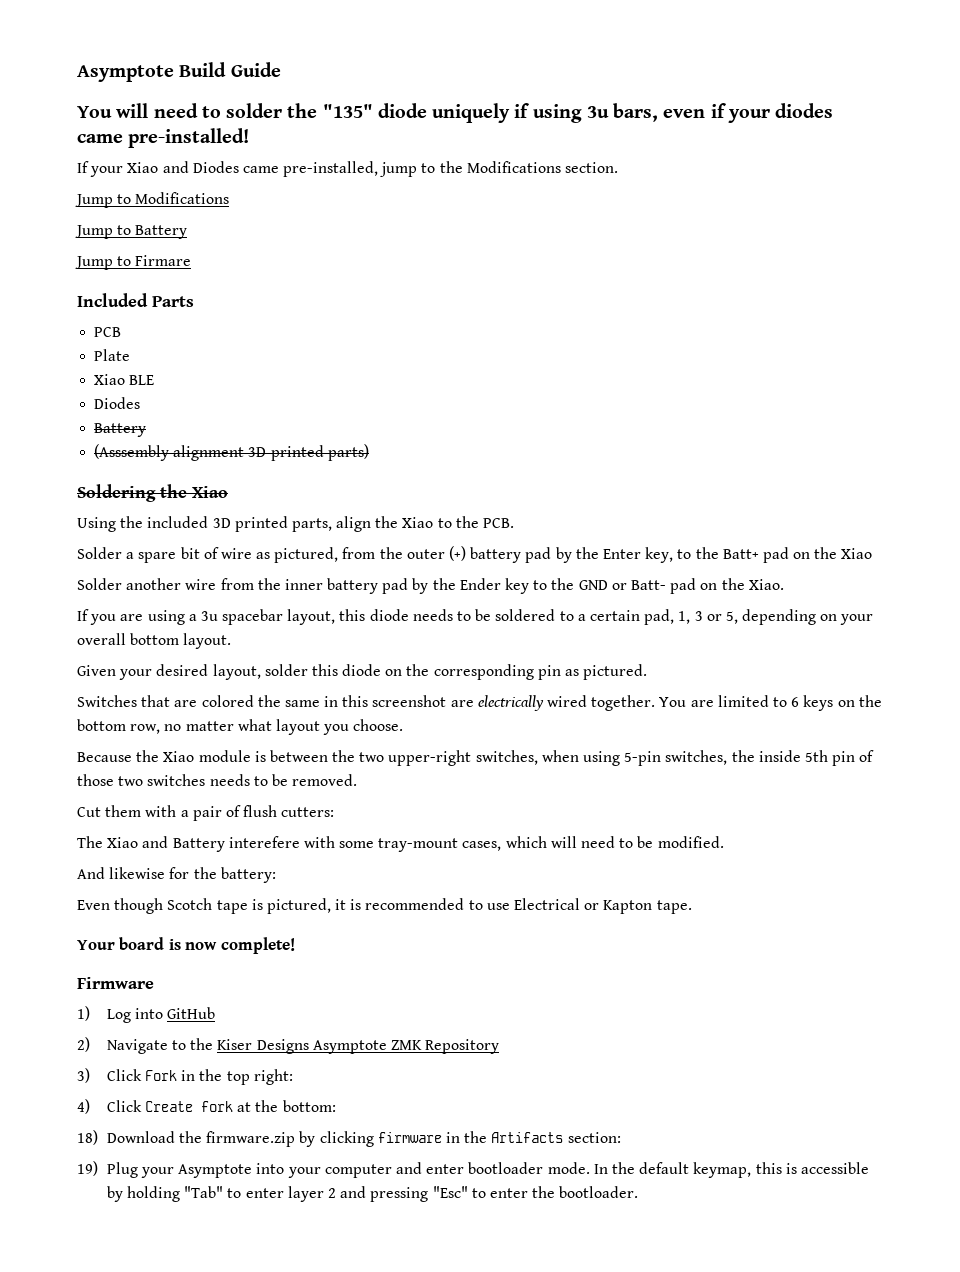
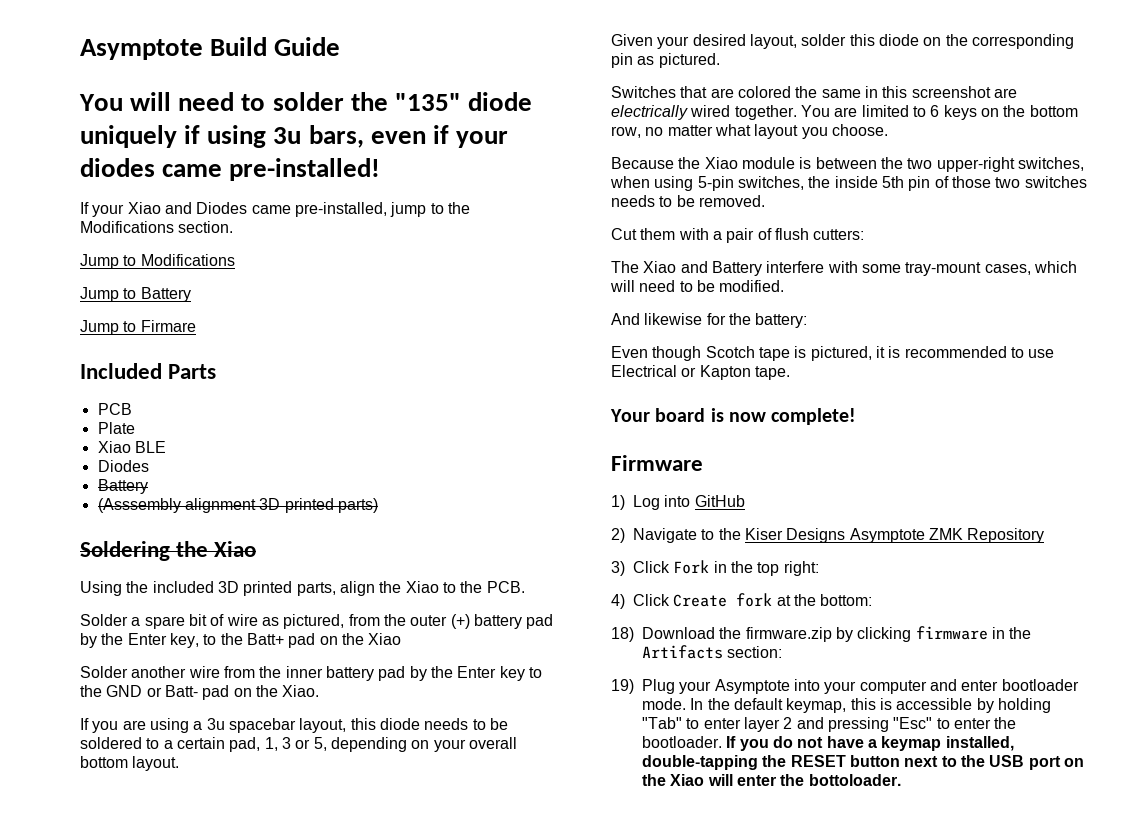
[459,578,501,590] Ender -> [457,666,497,678] Enter
[228,836,300,848] interefere -> [766,261,825,273] interfere
(639, 1192) none -> [726,736,1014,751] [642,755,1084,770] [642,774,901,786] If you do not have a keymap installed, double-tapping the RESET button next to the USB port on the Xiao will enter the bottoloader.

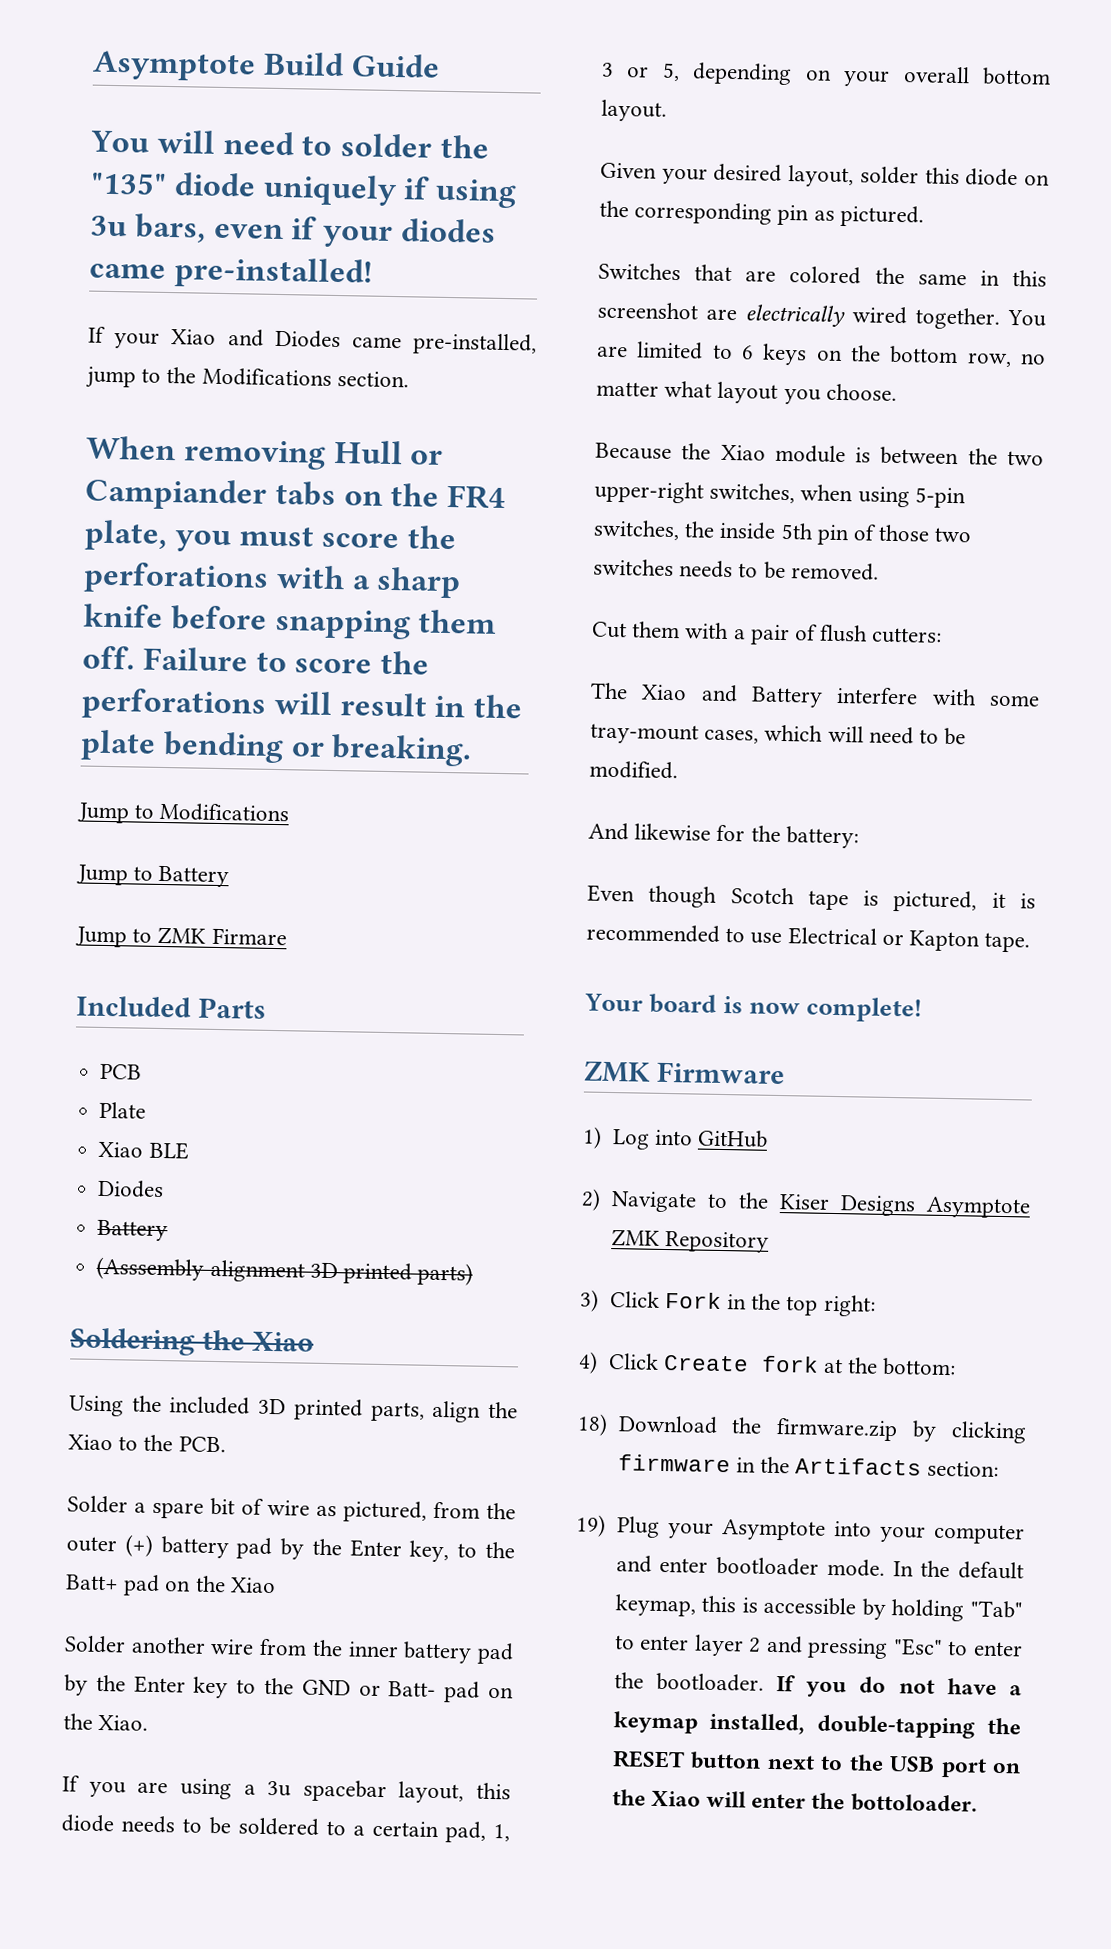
(234, 227) none -> [86,435,444,470] [85,477,507,511] [84,519,457,553] [83,561,462,599] [83,603,498,640] [82,645,430,675] [81,687,523,721] [80,729,473,767] // When removing Hull or Campiander tabs on the FR4 plate, you must score the perforations with a sharp knife before snapping them off. Failure to score the perforations will result in the plate bending or breaking.
(137, 326) none -> [157,926,207,945] ZMK
(857, 416) none -> [584,1060,651,1083] ZMK

